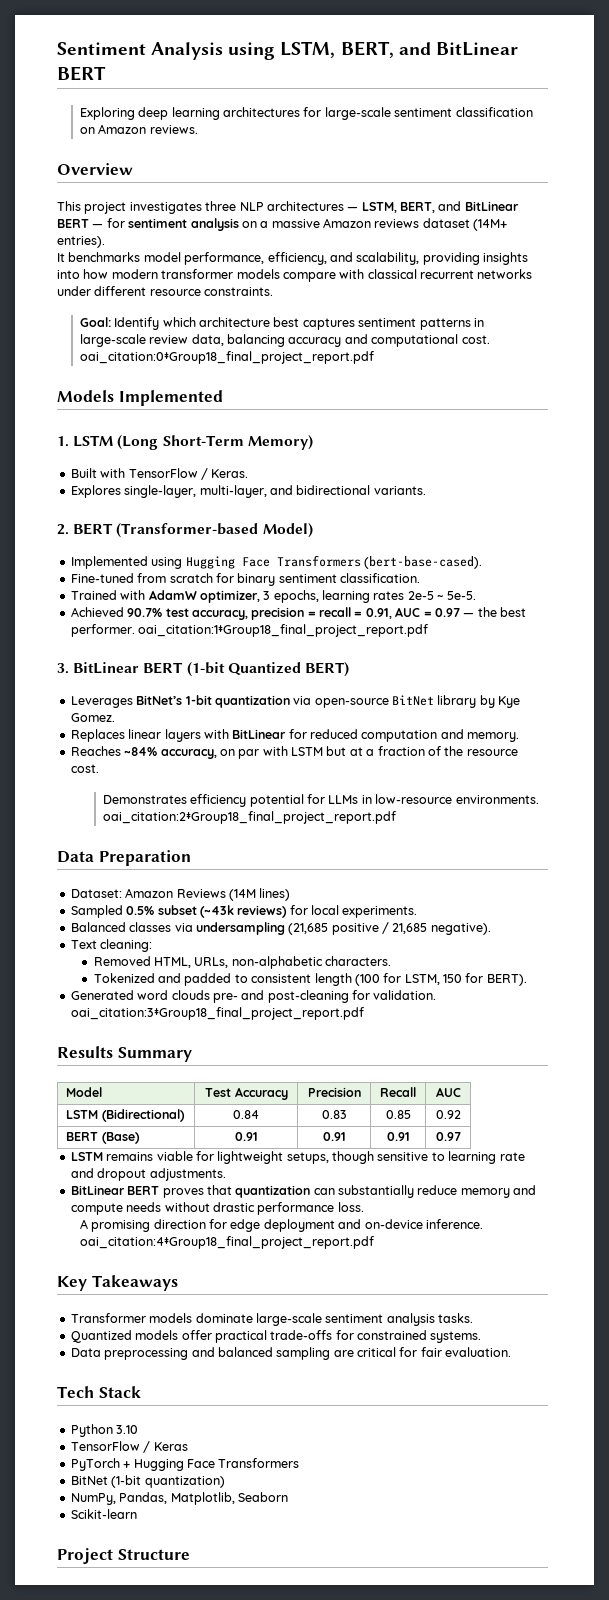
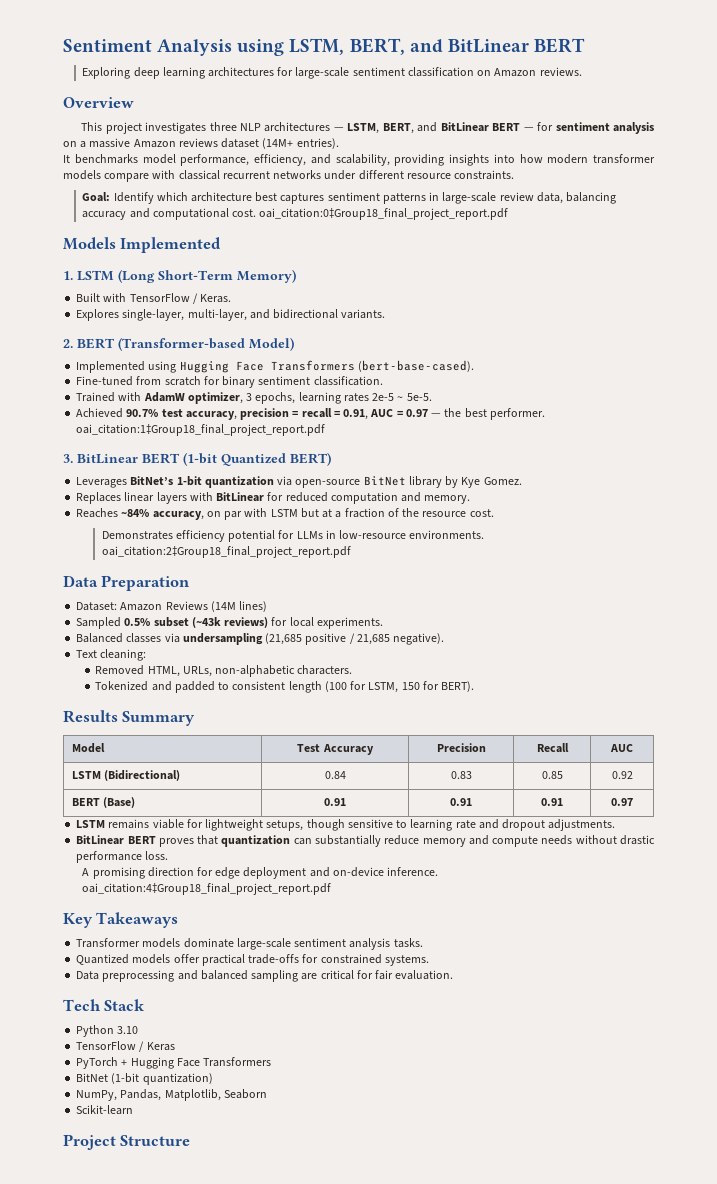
[70,990,437,1003] [70,1007,364,1020] // Generated word clouds pre- and post-cleaning for validation. oai_citation:3‡Group18_final_project_report.pdf -> (475, 686) none

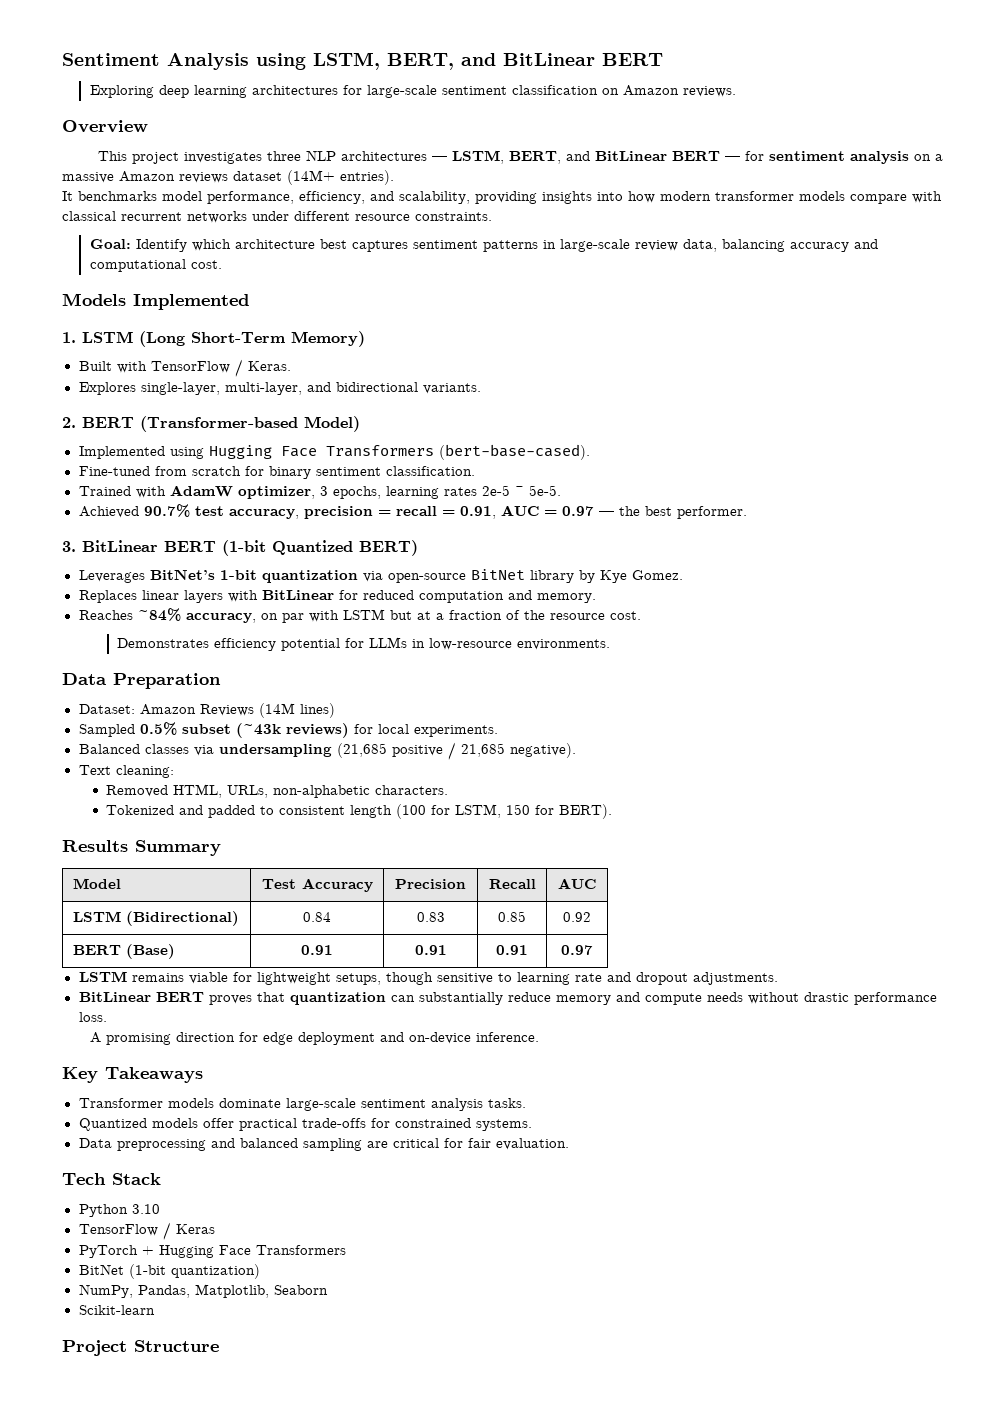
[259,208,509,220] oai_citation:0‡Group18_final_project_report.pdf -> (222, 264) none
[76,424,326,436] oai_citation:1‡Group18_final_project_report.pdf -> (747, 512) none
[101,546,351,558] oai_citation:2‡Group18_final_project_report.pdf -> (611, 644) none
[82,883,332,895] oai_citation:4‡Group18_final_project_report.pdf -> (539, 1037) none

